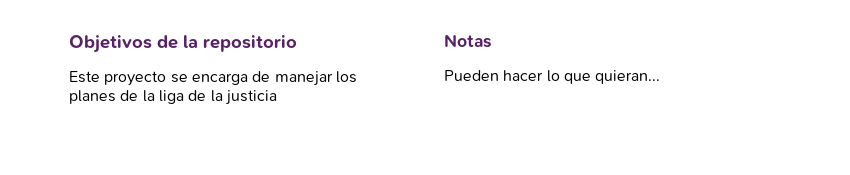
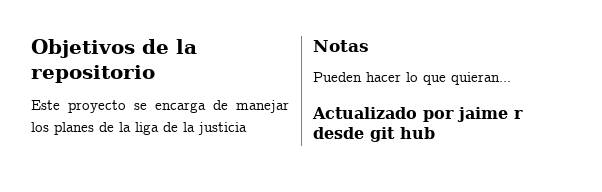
(661, 77) none -> [312,107,523,122] [313,127,435,142] // Actualizado por jaime r desde git hub

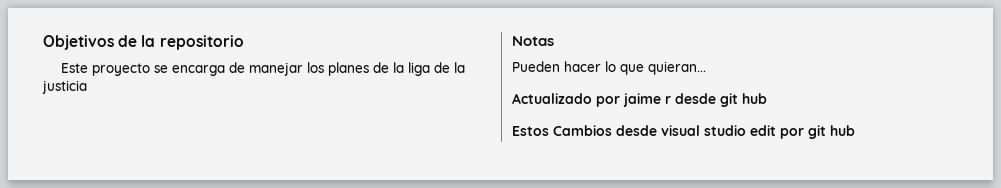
(435, 133) none -> [512,125,855,139] // Estos Cambios desde visual studio edit por git hub

